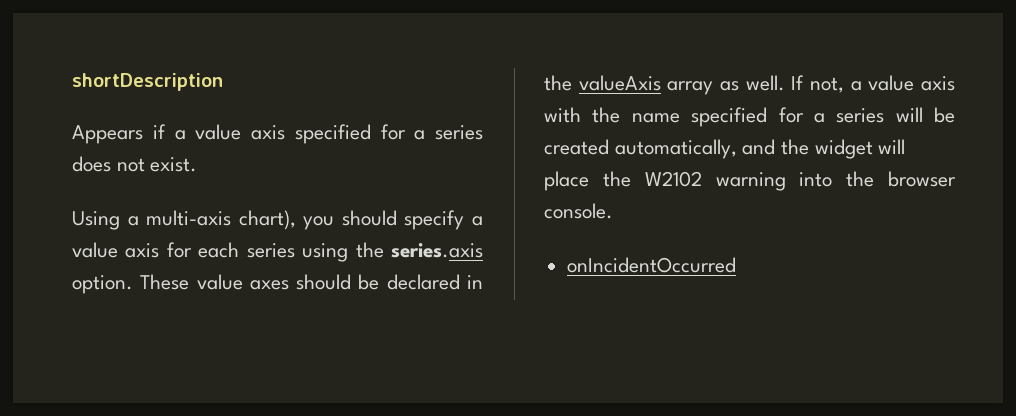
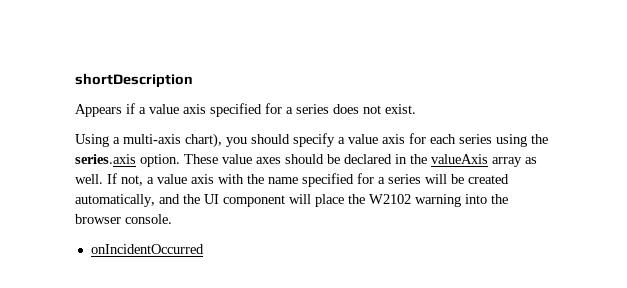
[814,139,873,159] widget -> [204,194,285,207] UI component

